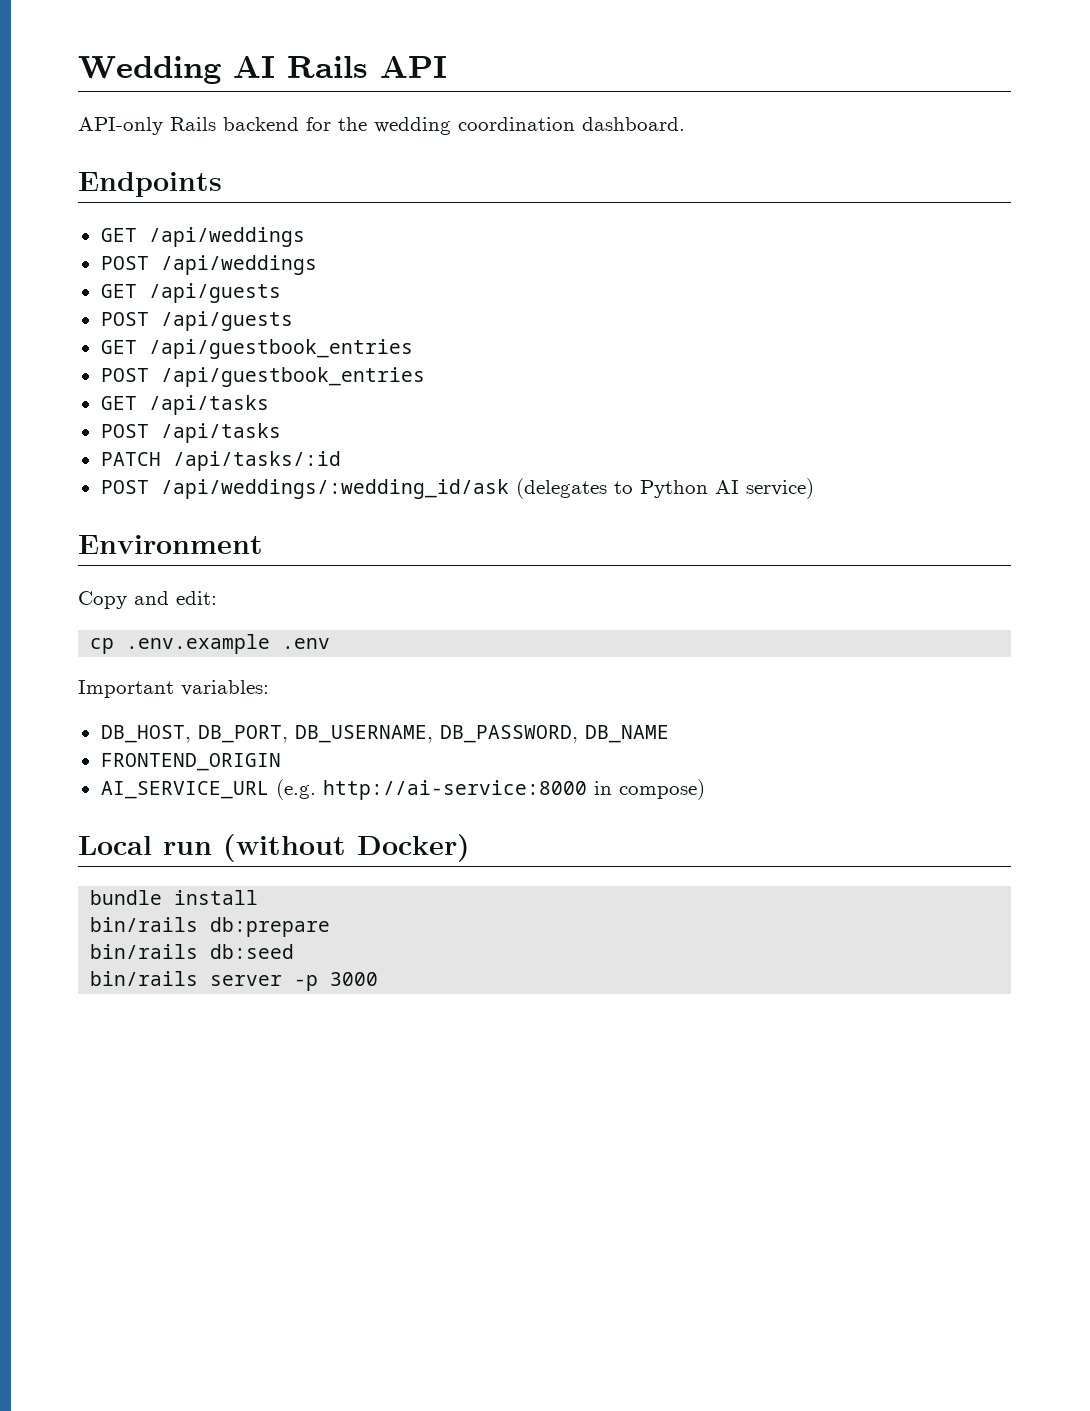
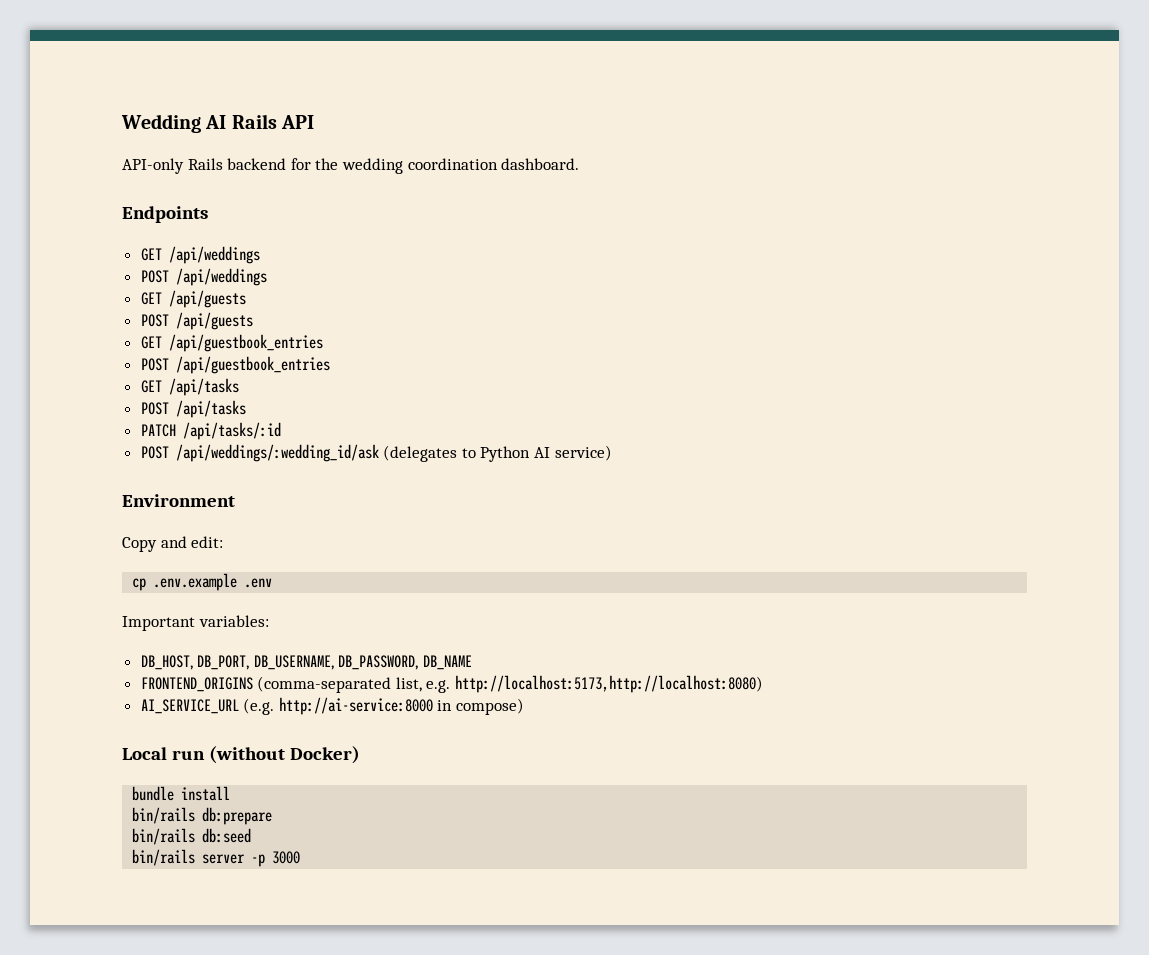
[100,753,281,771] FRONTEND_ORIGIN -> [140,675,764,693] FRONTEND_ORIGINS (comma-separated list, e.g. http://localhost:5173,http://localhost:8080)

